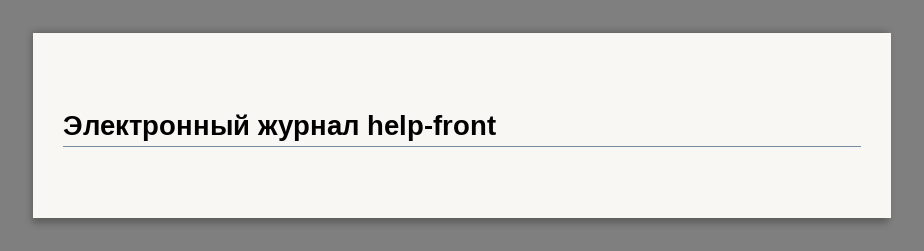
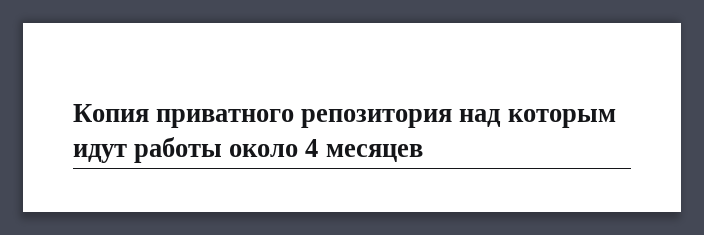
[63,114,496,141] Электронный журнал help-front -> [73,104,616,128] [73,137,423,163] Копия приватного репозитория над которым идут работы около 4 месяцев

